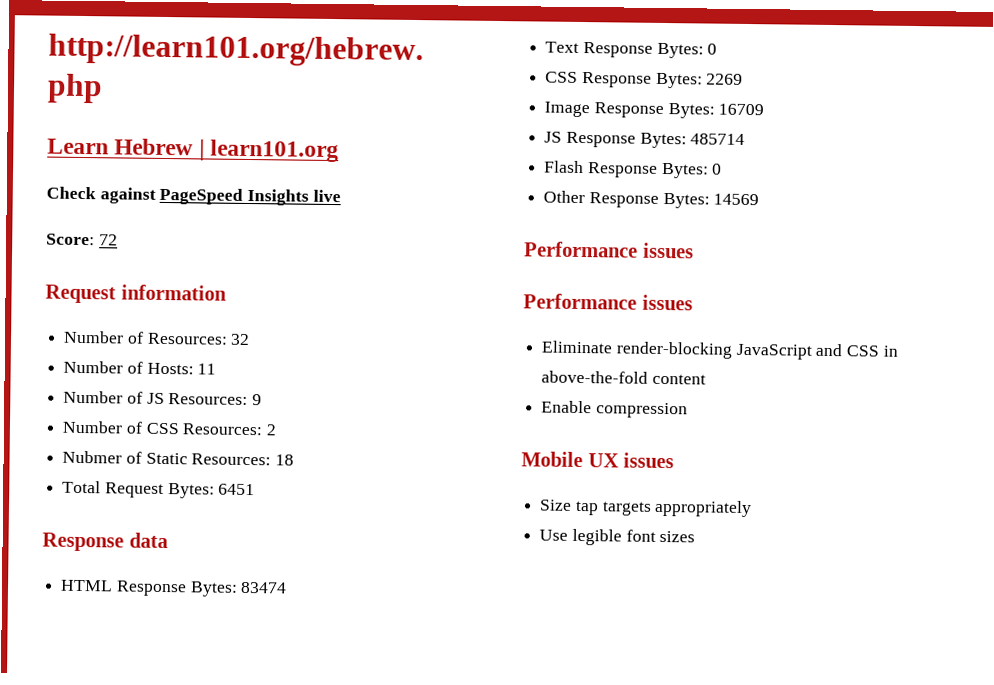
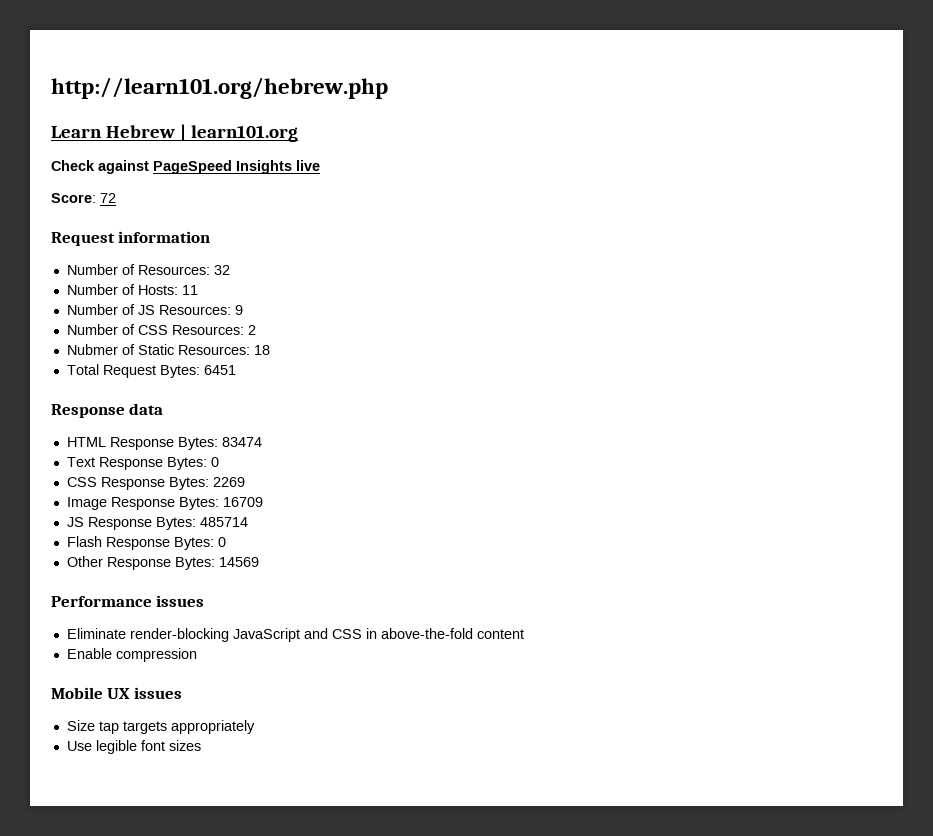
[523,293,693,311] // Performance issues -> (205, 601) none

